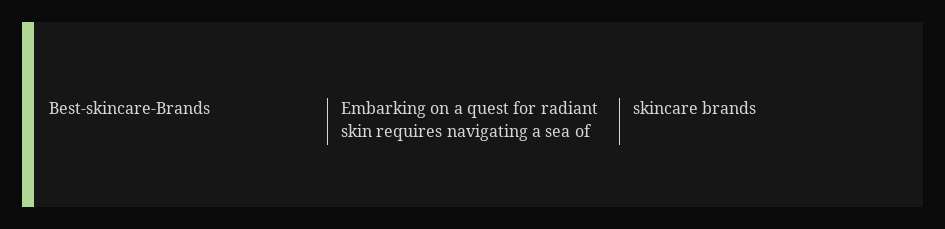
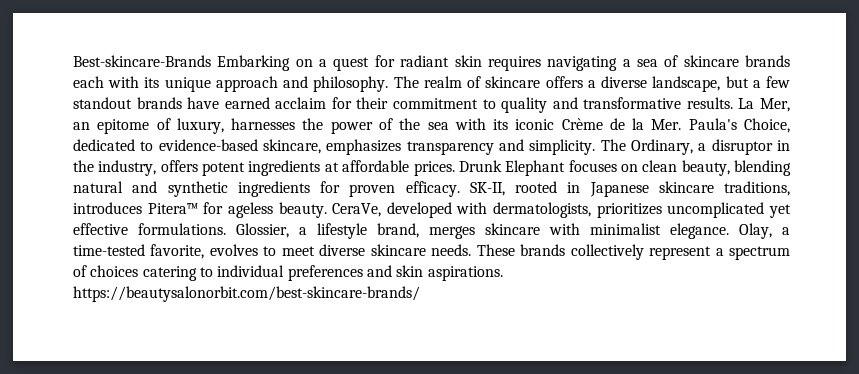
(210, 107) // -> (211, 61) none
(757, 107) none -> [73,76,791,92] [73,97,790,113] [73,118,791,134] [73,139,791,155] [73,160,791,176] [73,181,790,197] [73,202,791,218] [73,223,790,239] [73,244,790,260] [73,265,503,281] [73,286,420,302] each with its unique approach and philosophy. The realm of skincare offers a diverse landscape, but a few standout brands have earned acclaim for their commitment to quality and transformative results. La Mer, an epitome of luxury, harnesses the power of the sea with its iconic Crème de la Mer. Paula's Choice, dedicated to evidence-based skincare, emphasizes transparency and simplicity. The Ordinary, a disruptor in the industry, offers potent ingredients at affordable prices. Drunk Elephant focuses on clean beauty, blending natural and synthetic ingredients for proven efficacy. SK-II, rooted in Japanese skincare traditions, introduces Pitera™ for ageless beauty. CeraVe, developed with dermatologists, prioritizes uncomplicated yet effective formulations. Glossier, a lifestyle brand, merges skincare with minimalist elegance. Olay, a time-tested favorite, evolves to meet diverse skincare needs. These brands collectively represent a spectrum of choices catering to individual preferences and skin aspirations. https://beautysalonorbit.com/best-skincare-brands/

